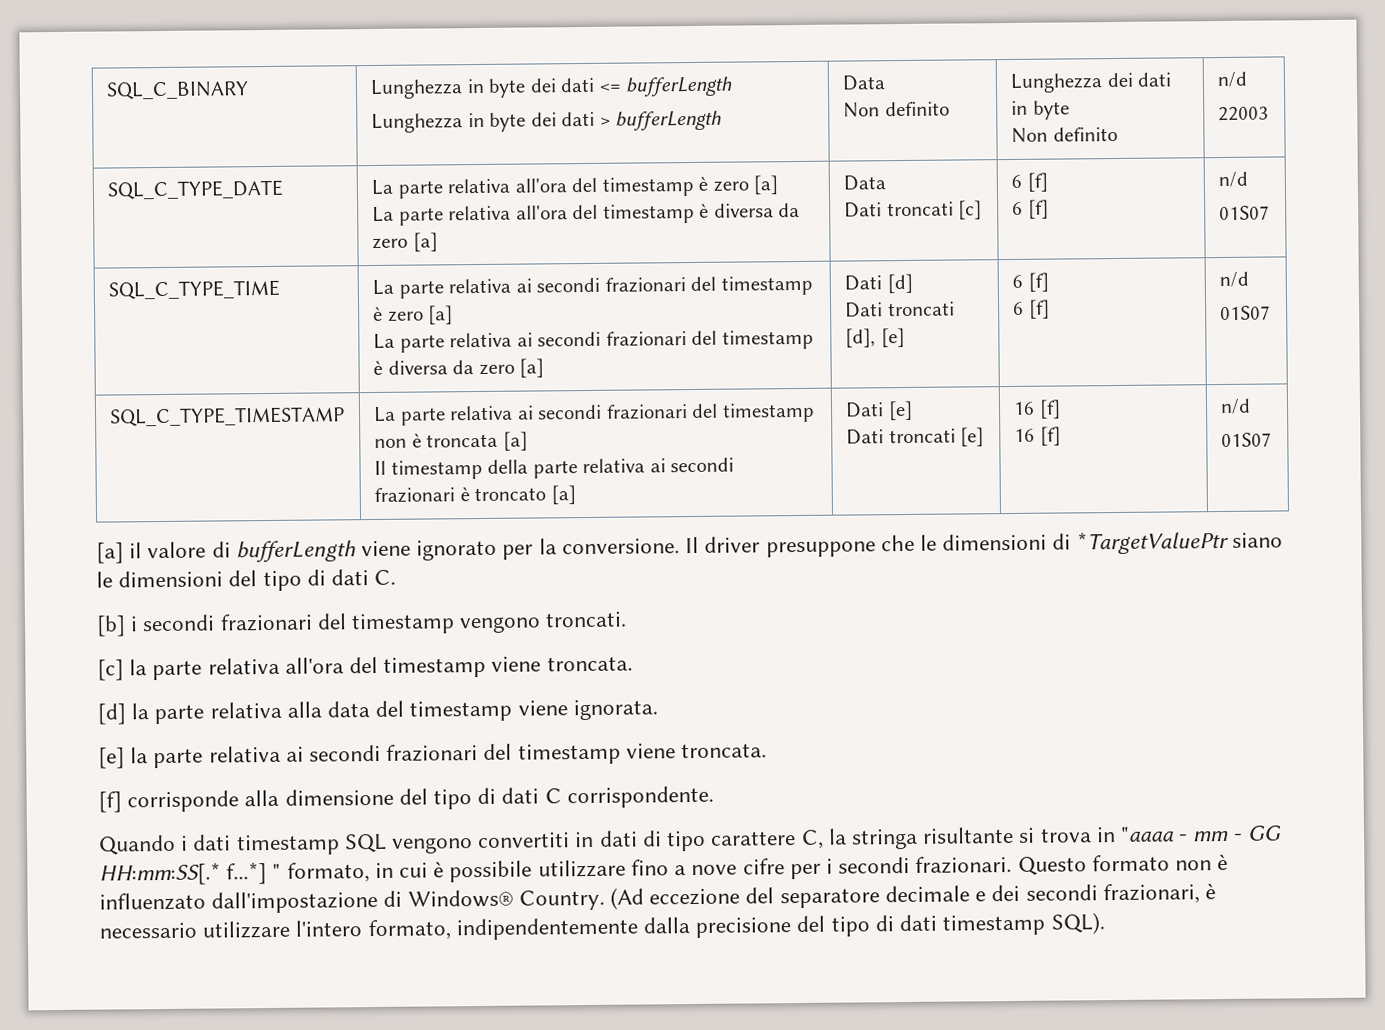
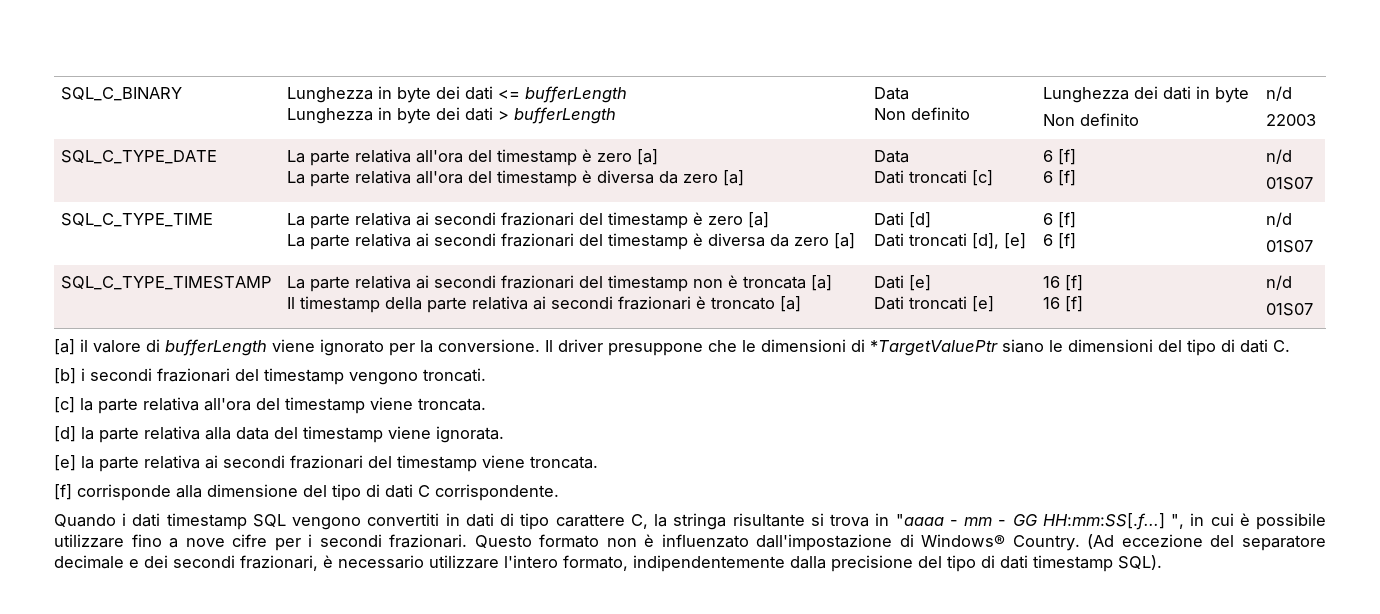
[99,862,370,886] HH:mm:SS[.* f...*] " formato, -> [1042,513,1185,530] HH:mm:SS[.f...] ",

